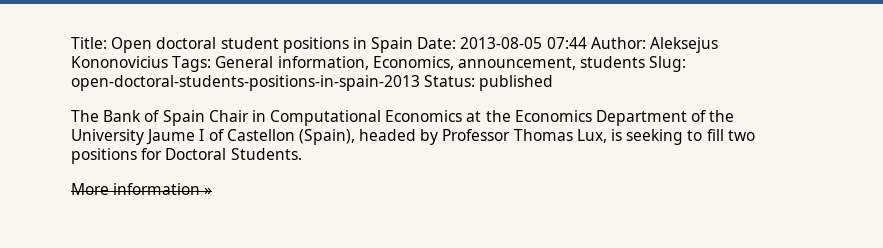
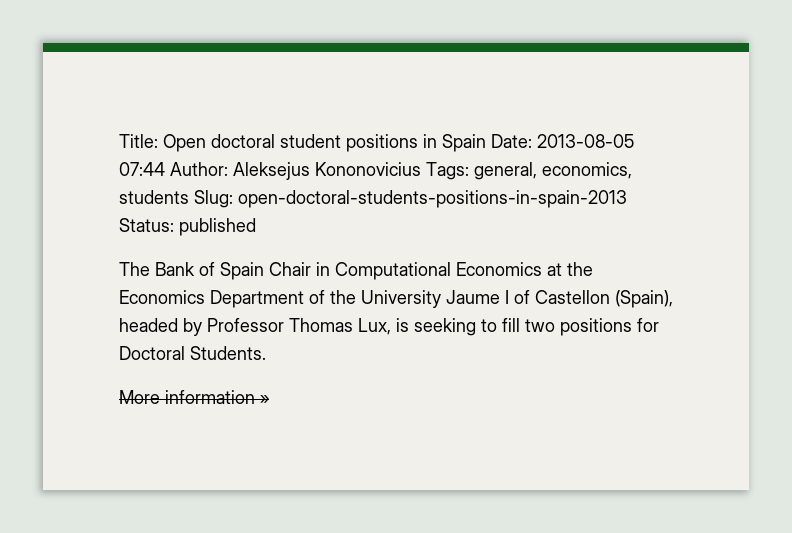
[215,56,576,70] General information, Economics, announcement, -> [474,162,632,180] general, economics,

